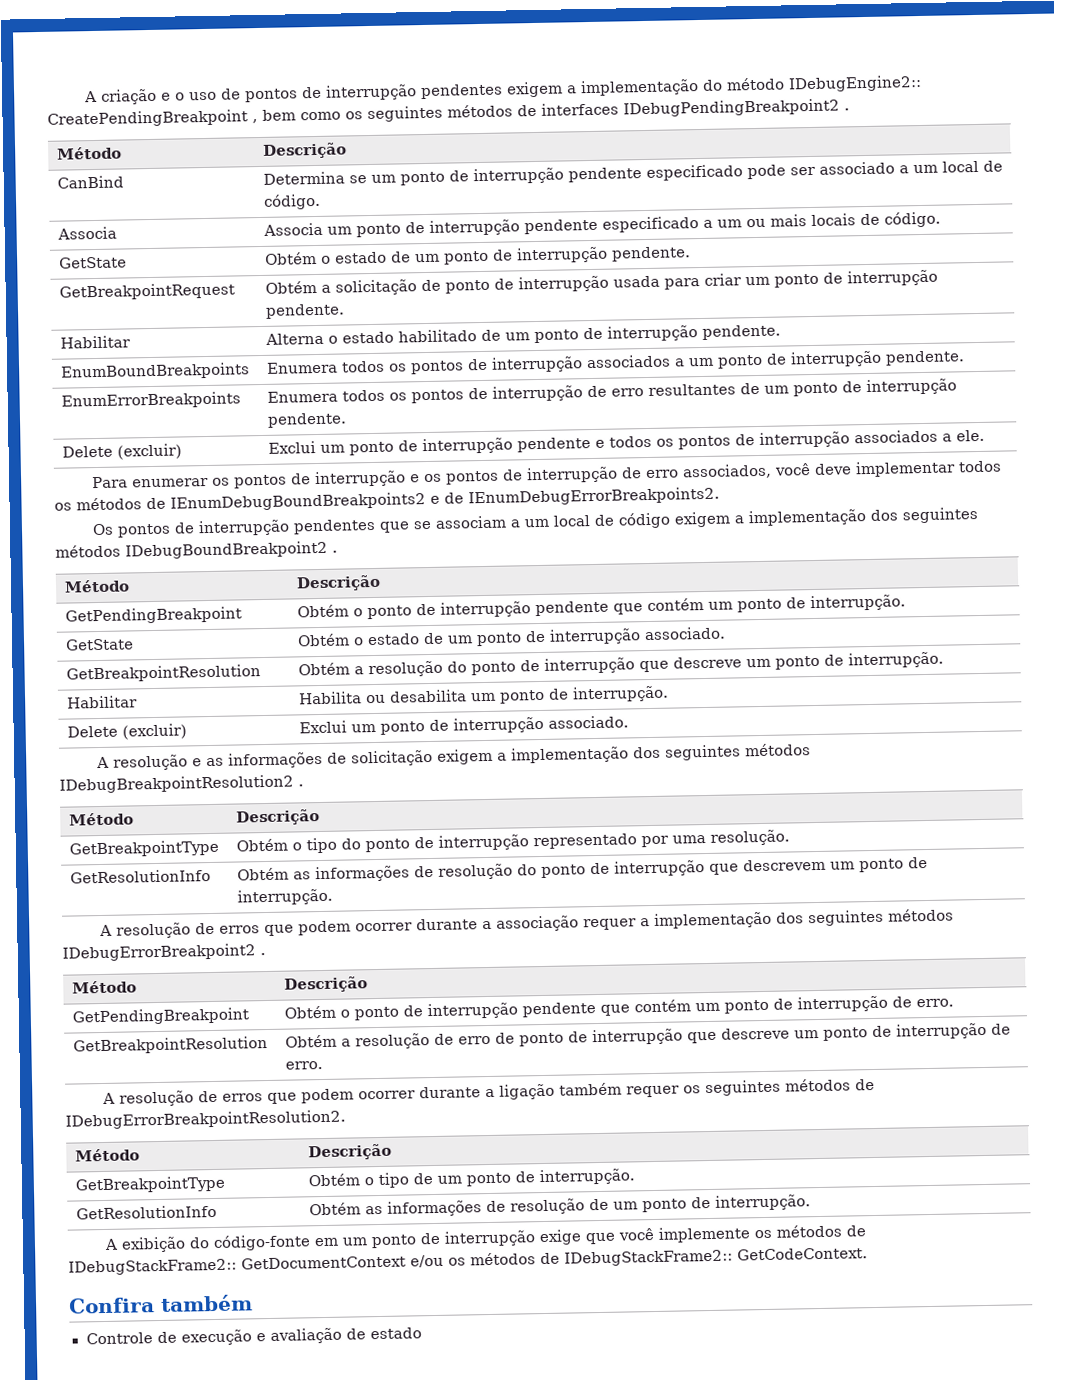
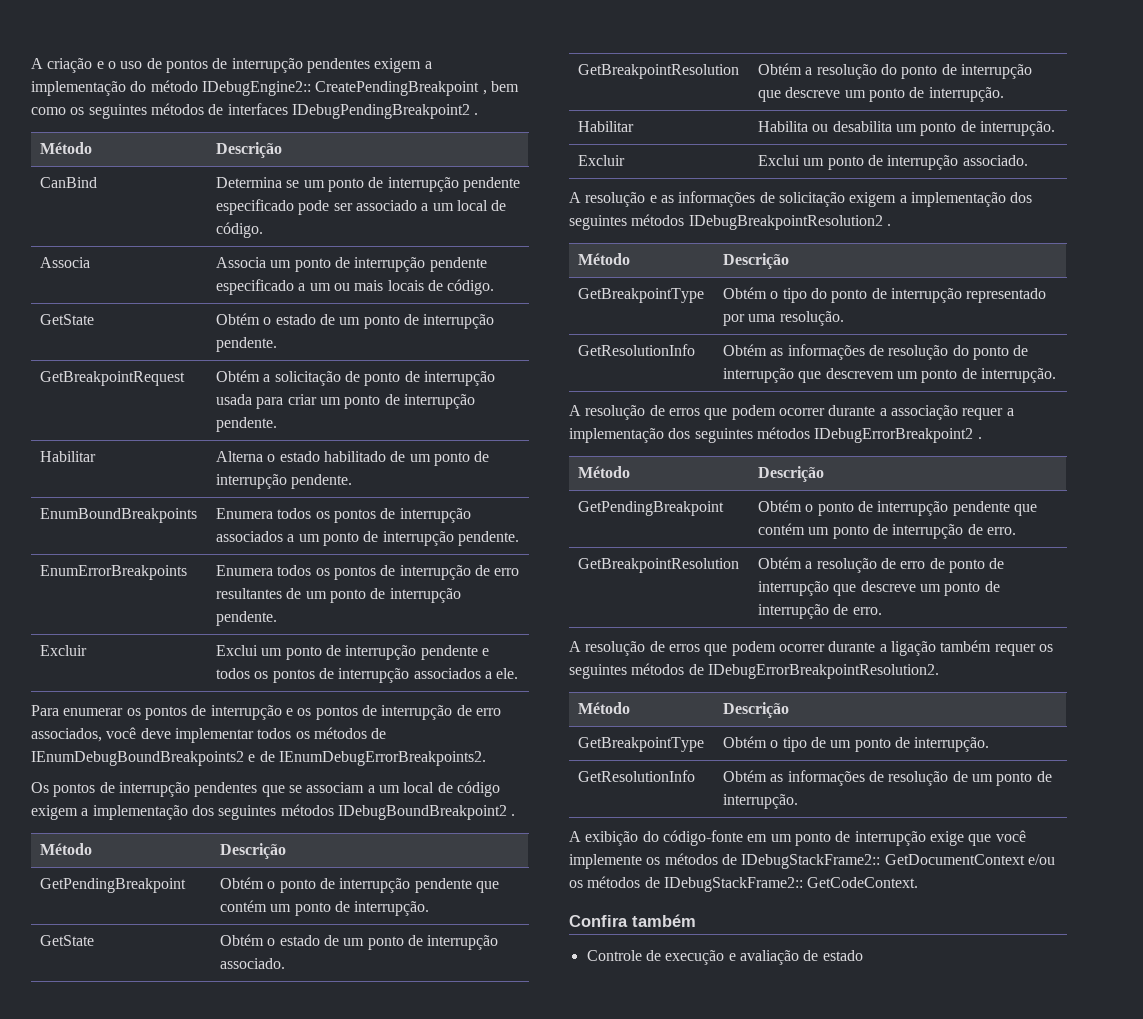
[61,443,182,460] Delete (excluir) -> [40,645,88,656] Excluir
[66,723,187,740] Delete (excluir) -> [578,155,626,166] Excluir

